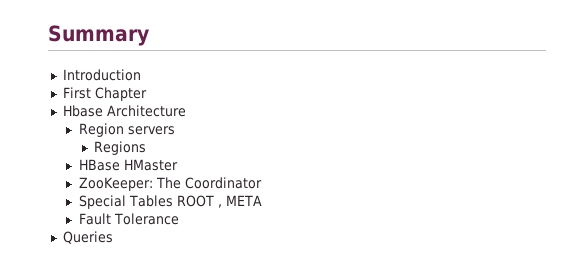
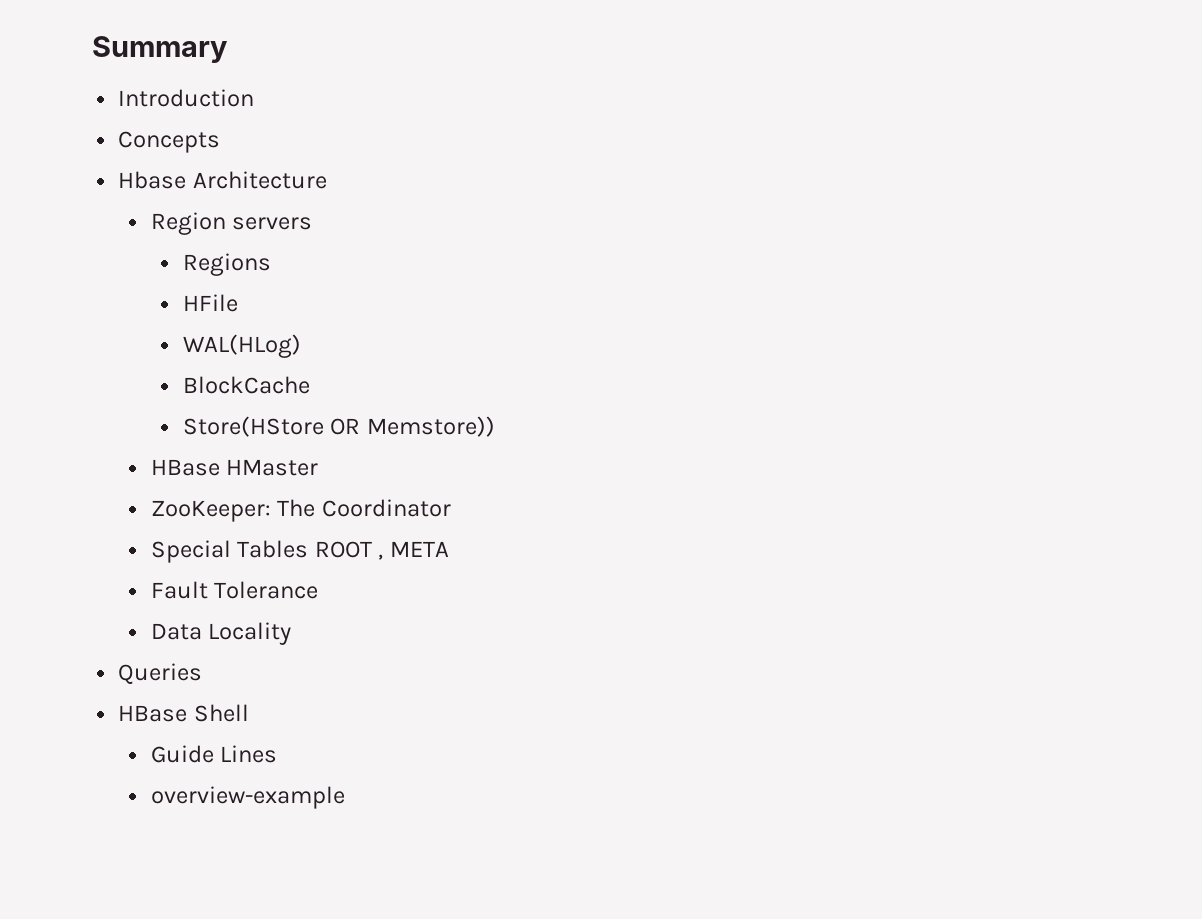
[62,87,147,101] First Chapter -> [118,131,221,153] Concepts
(147, 148) none -> [182,294,238,312] [182,334,301,358] [182,376,310,394] [182,416,495,437] // HFile // WAL(HLog) // BlockCache // Store(HStore OR Memstore))
(179, 219) none -> [150,622,292,645] // Data Locality
(113, 237) none -> [118,704,249,722] [150,745,278,763] [150,786,345,809] // HBase Shell // Guide Lines // overview-example

